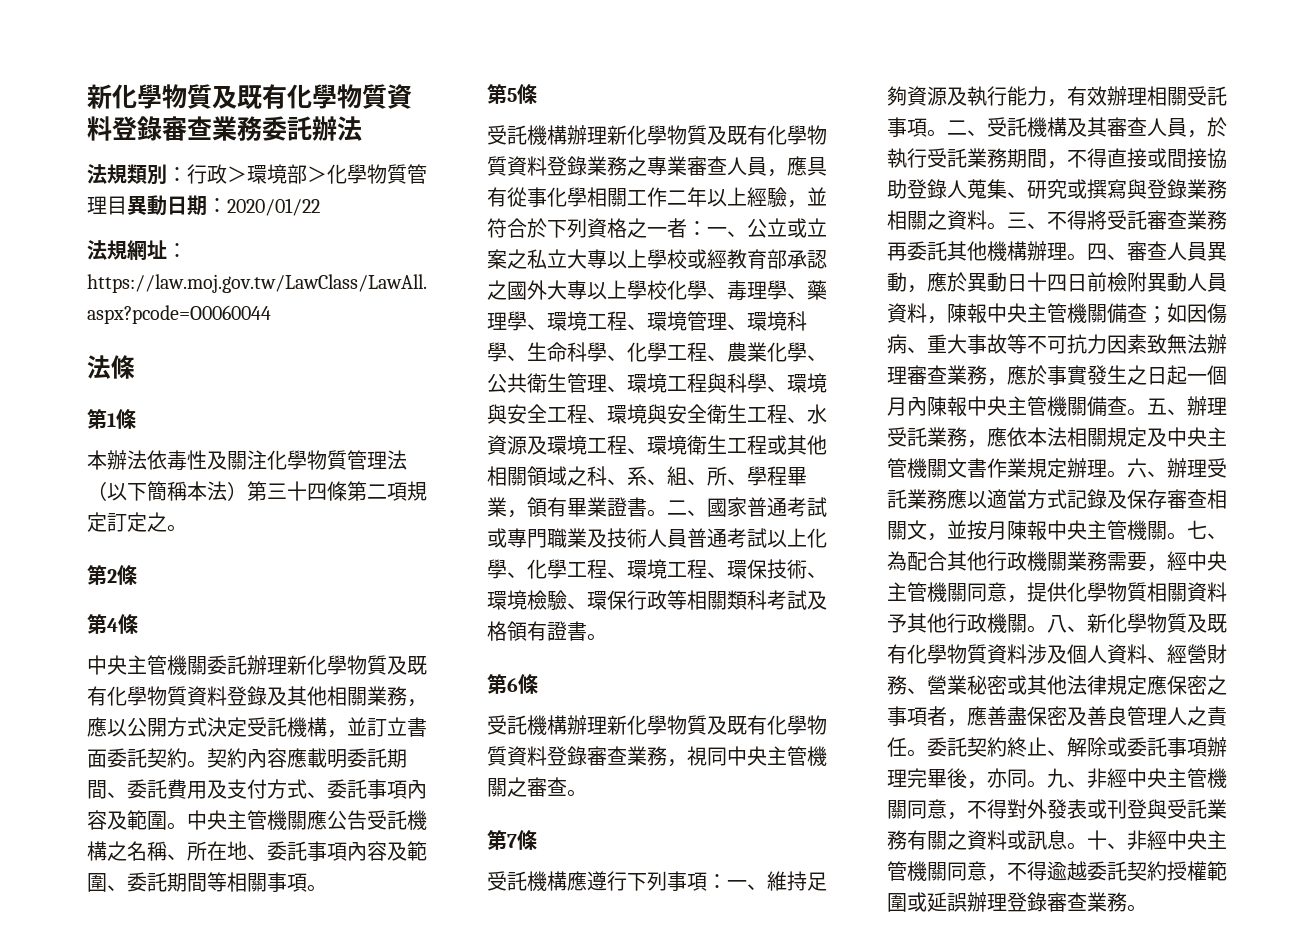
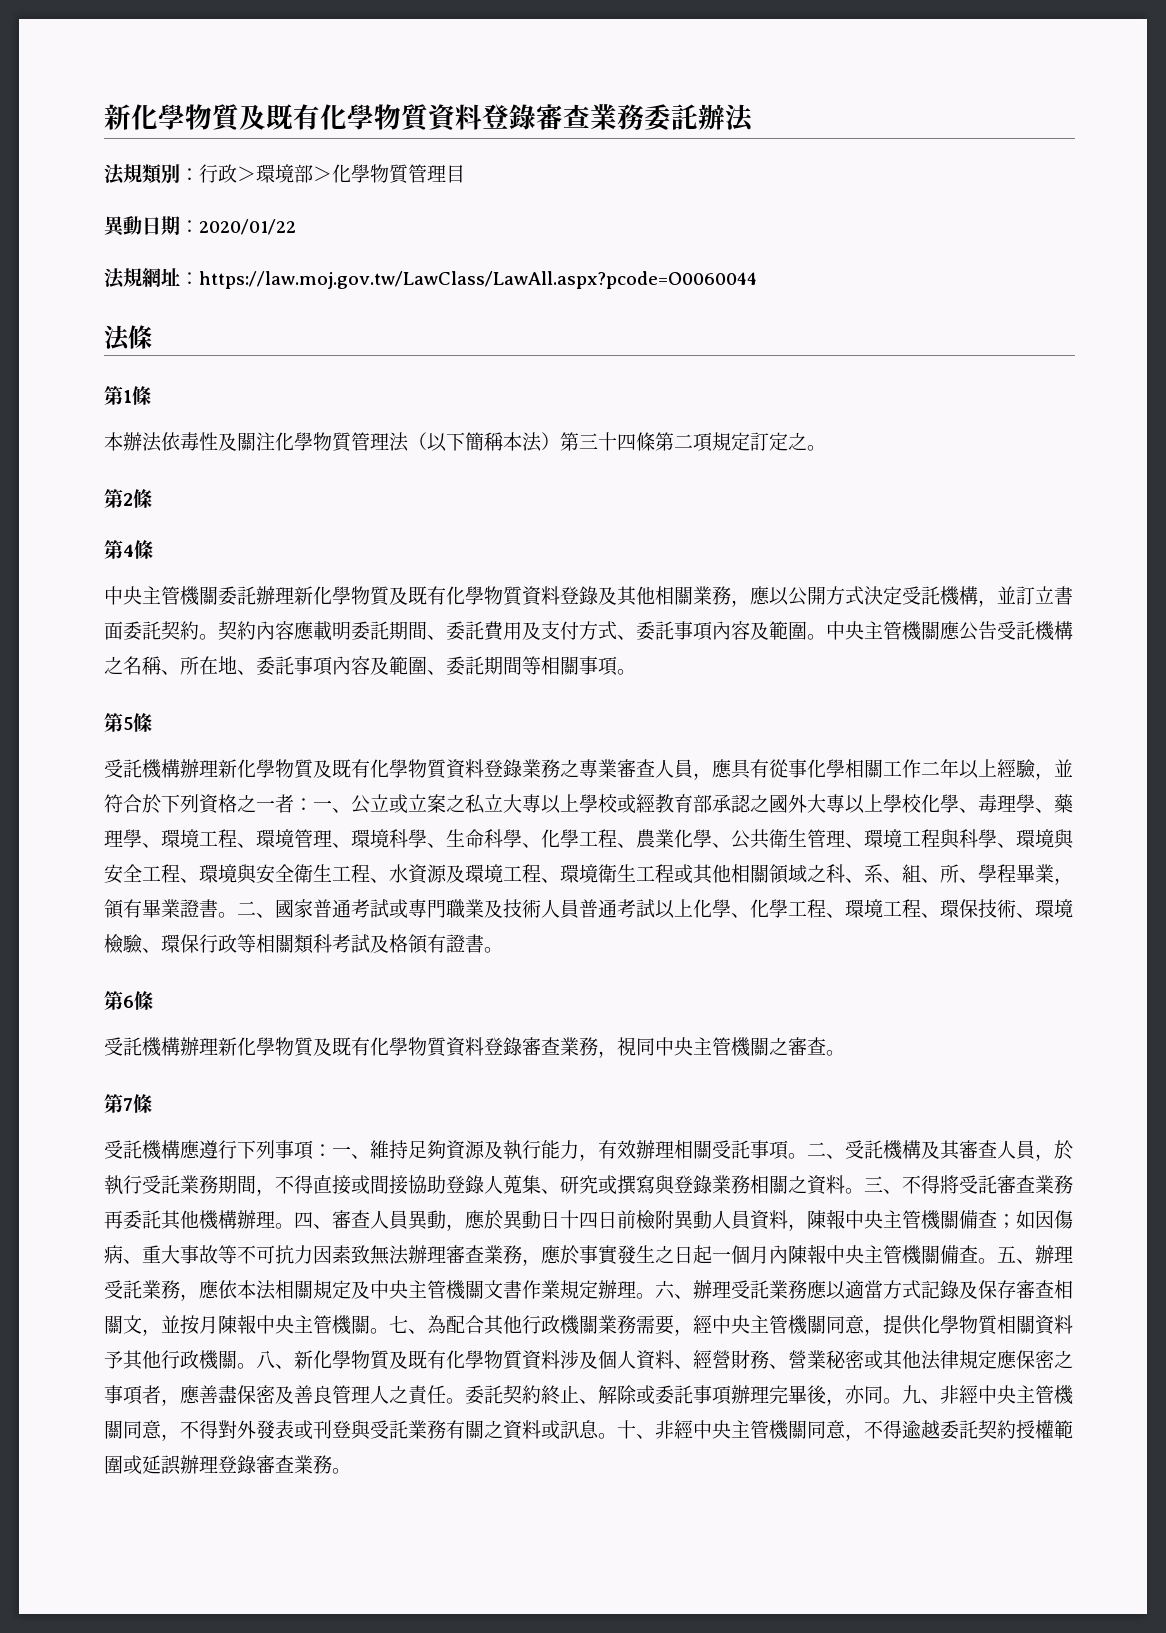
(127, 205) none -> (465, 174) //

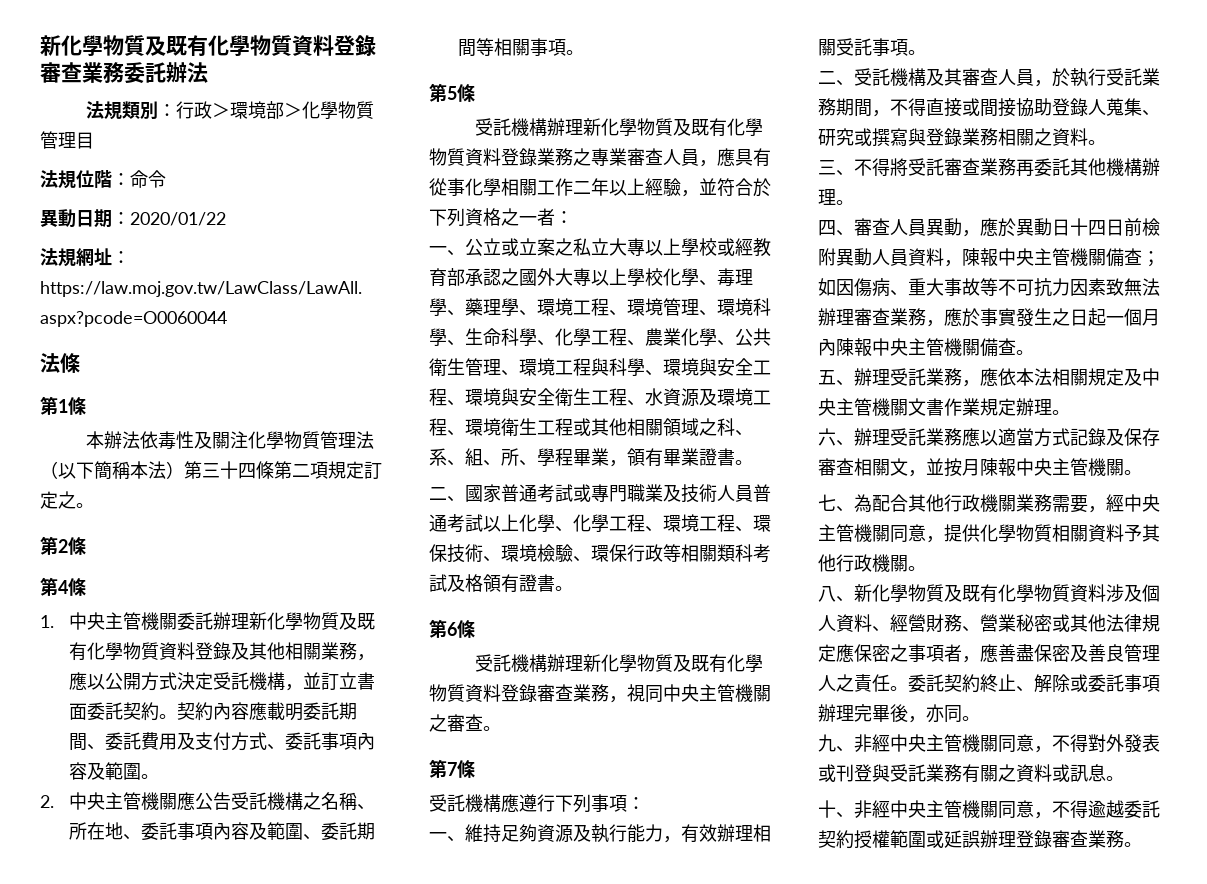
(465, 174) none -> [40,170,166,189] // 法規位階：命令
(153, 549) none -> [40,615,54,628] 1.
(826, 637) none -> [40,795,54,808] // 2.
(313, 804) none -> (573, 217) //
(237, 915) none -> (753, 462) //
(332, 1150) none -> (645, 803) //
(807, 1156) none -> (926, 52) //
(864, 1191) none -> (1106, 142) //
(294, 1226) none -> (854, 202) //
(997, 1261) none -> (1034, 352) //
(655, 1296) none -> (1070, 412) //
(389, 1331) none -> (1142, 472) //
(256, 1366) none -> (926, 568) //
(902, 1401) none -> (980, 718) //
(617, 1436) none -> (1124, 778) //

